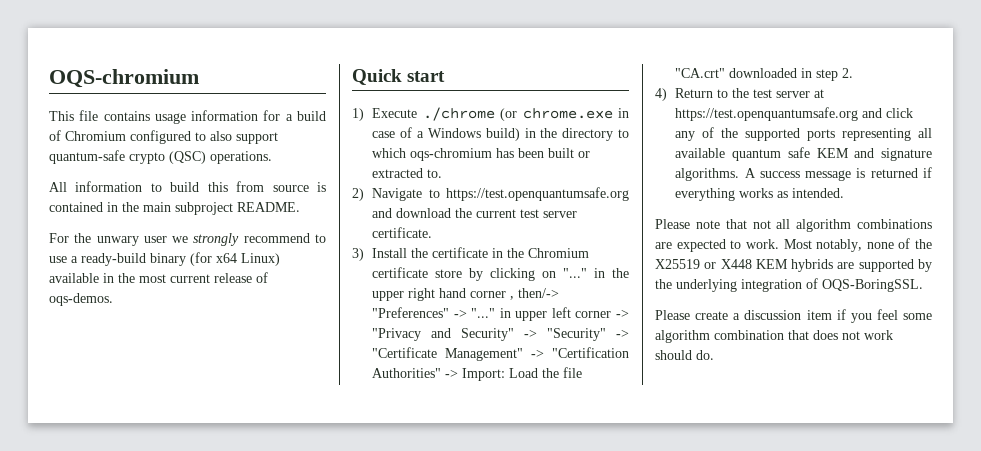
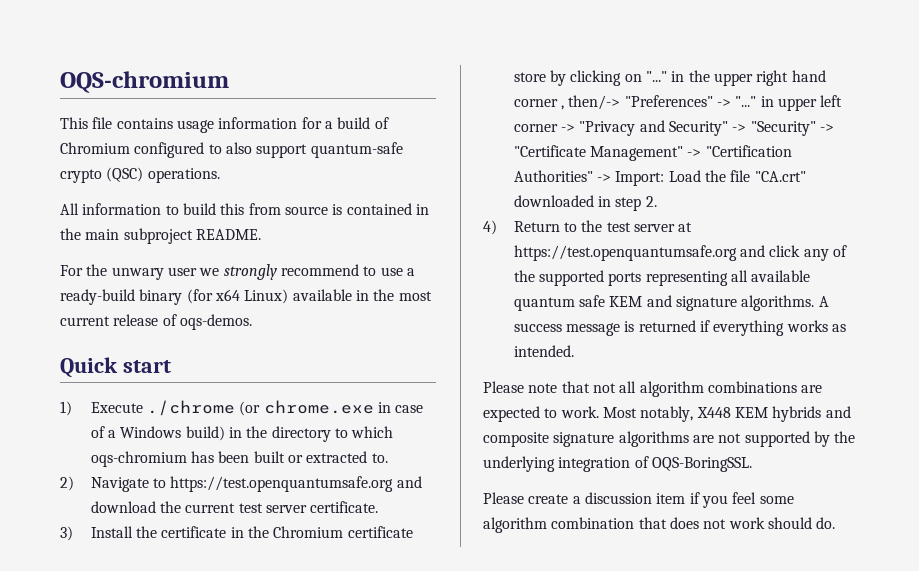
[866,238,932,249] [655,259,855,272] none of the X25519 or X448 KEM hybrids are -> [696,406,851,422] [483,431,742,447] X448 KEM hybrids and composite signature algorithms are not

